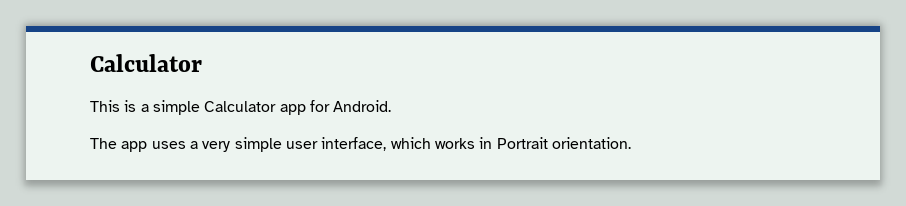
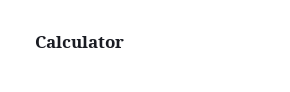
[90,54,202,72] [90,100,392,115] [90,137,631,152] Calculator // This is a simple Calculator app for Android. // The app uses a very simple user interface, which works in Portrait orientation. -> [35,36,124,48] Calculator

